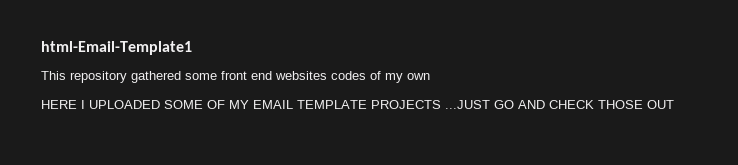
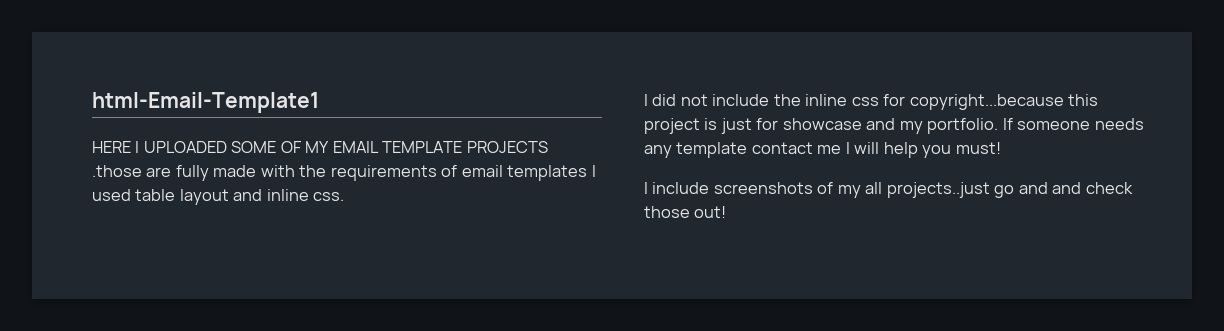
[41,71,430,83] // This repository gathered some front end websites codes of my own -> (319, 102) none
[445,100,674,109] ...JUST GO AND CHECK THOSE OUT -> [92,165,596,181] [92,189,345,205] [644,94,1099,110] [644,118,1144,134] [644,142,1001,158] [644,182,1133,198] [644,206,727,218] .those are fully made with the requirements of email templates I used table layout and inline css. // I did not include the inline css for copyright...because this project is just for showcase and my portfolio. If someone needs any template contact me I will help you must! // I include screenshots of my all projects..just go and and check those out!

